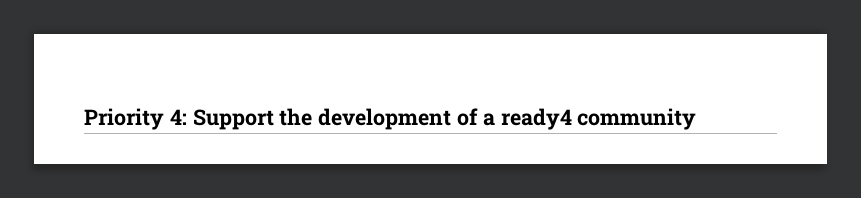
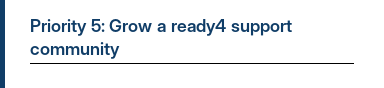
[169,108,479,130] 4: Support the development of -> [90,19,153,32] 5: Grow
(572, 119) none -> [230,20,292,36] support

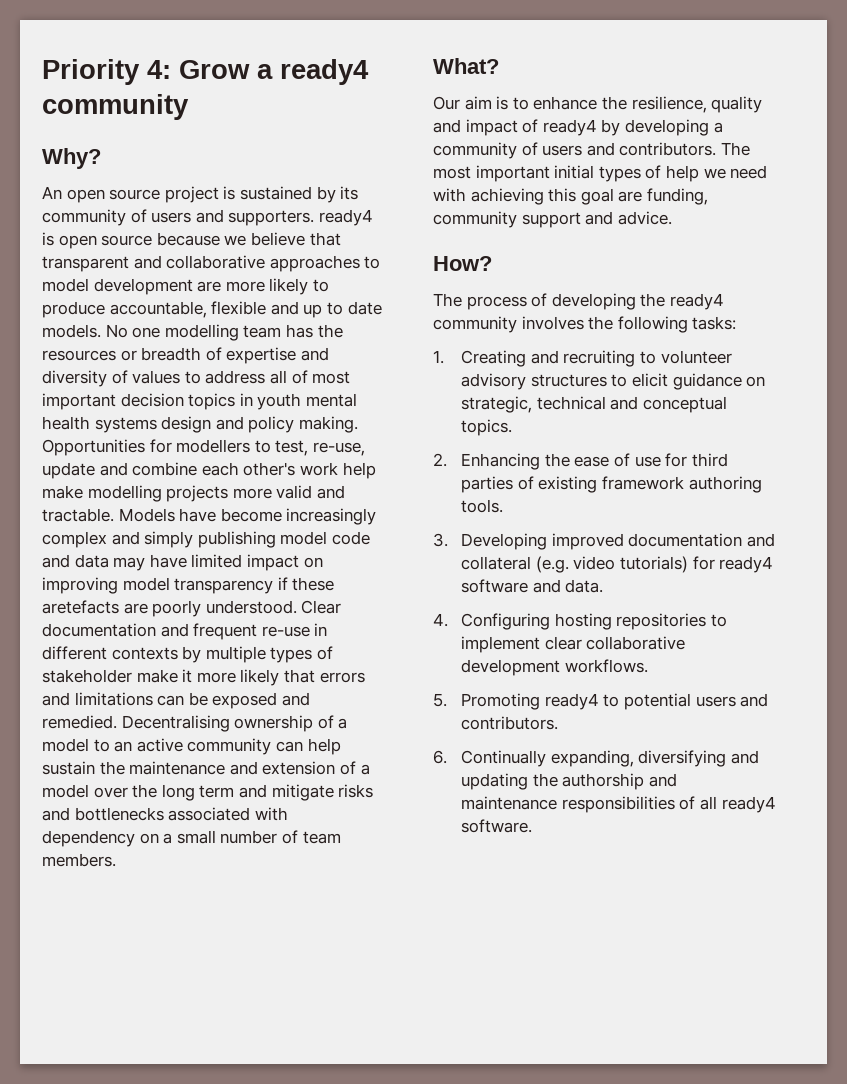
[90,19,105,32] 5: -> [147,60,171,79] 4:
[230,20,292,36] [30,42,120,59] support community -> [42,94,189,120] [42,148,101,169] [42,186,359,203] [42,209,373,226] [42,232,341,249] [42,255,381,272] [42,278,329,295] [42,301,382,318] [42,324,343,341] [42,347,329,364] [42,370,351,387] [42,393,357,410] [42,416,358,433] [42,439,365,456] [42,462,376,479] [42,485,345,502] [42,508,377,525] [42,531,370,548] [42,554,323,571] [42,577,335,594] [42,600,342,617] [42,623,328,640] [42,646,333,663] [42,669,365,686] [42,692,310,709] [42,715,348,732] [42,738,341,755] [42,761,370,775] [42,784,374,801] [42,807,288,821] [42,830,341,847] [42,853,116,867] [433,58,499,74] [433,96,763,113] [433,119,723,136] [433,142,750,159] [433,165,768,182] [433,188,708,205] [433,211,672,228] [433,256,492,271] [433,293,724,310] [433,316,737,333] [433,350,732,367] [461,373,766,390] [461,396,727,413] [461,419,513,436] [433,453,728,470] [461,476,762,493] [461,499,504,513] [433,533,775,550] [461,556,774,573] [461,579,604,593] [433,613,727,630] [461,636,686,653] [461,659,648,676] [433,693,769,710] [461,716,559,730] [433,750,759,767] [461,773,677,790] [461,796,776,813] [461,819,533,833] community // Why? // An open source project is sustained by its community of users and supporters. ready4 is open source because we believe that transparent and collaborative approaches to model development are more likely to produce accountable, flexible and up to date models. No one modelling team has the resources or breadth of expertise and diversity of values to address all of most important decision topics in youth mental health systems design and policy making. Opportunities for modellers to test, re-use, update and combine each other's work help make modelling projects more valid and tractable. Models have become increasingly complex and simply publishing model code and data may have limited impact on improving model transparency if these aretefacts are poorly understood. Clear documentation and frequent re-use in different contexts by multiple types of stakeholder make it more likely that errors and limitations can be exposed and remedied. Decentralising ownership of a model to an active community can help sustain the maintenance and extension of a model over the long term and mitigate risks and bottlenecks associated with dependency on a small number of team members. // What? // Our aim is to enhance the resilience, quality and impact of ready4 by developing a community of users and contributors. The most important initial types of help we need with achieving this goal are funding, community support and advice. // How? // The process of developing the ready4 community involves the following tasks: // 1. Creating and recruiting to volunteer advisory structures to elicit guidance on strategic, technical and conceptual topics. // 2. Enhancing the ease of use for third parties of existing framework authoring tools. // 3. Developing improved documentation and collateral (e.g. video tutorials) for ready4 software and data. // 4. Configuring hosting repositories to implement clear collaborative development workflows. // 5. Promoting ready4 to potential users and contributors. // 6. Continually expanding, diversifying and updating the authorship and maintenance responsibilities of all ready4 software.

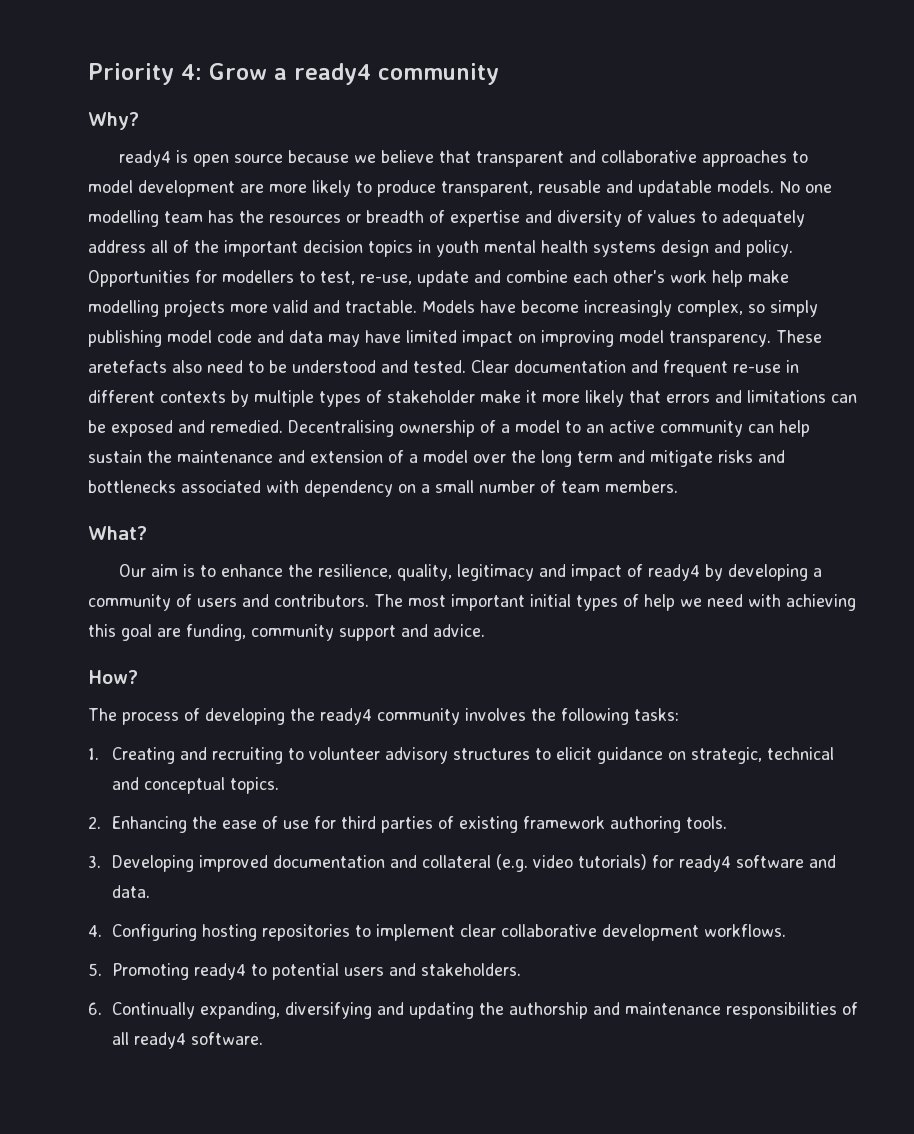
[42,186,359,203] [42,209,315,226] An open source project is sustained by its community of users and supporters. -> (139, 121) none
[109,301,382,318] accountable, flexible and up to date -> [441,180,712,197] transparent, reusable and updatable
(201, 377) none -> [722,210,805,227] adequately
[312,371,351,384] most -> [194,240,219,253] the
[248,416,358,433] policy making. -> [746,240,793,257] policy.
[42,531,140,548] complex and -> [677,300,765,317] complex, so
[174,577,335,594] [42,600,297,617] transparency if these aretefacts are poorly understood. -> [669,330,822,347] [88,360,466,373] transparency. These aretefacts also need to be understood and tested.
[711,96,763,113] quality -> [397,564,535,581] quality, legitimacy
[461,716,559,730] contributors. -> [420,963,521,976] stakeholders.

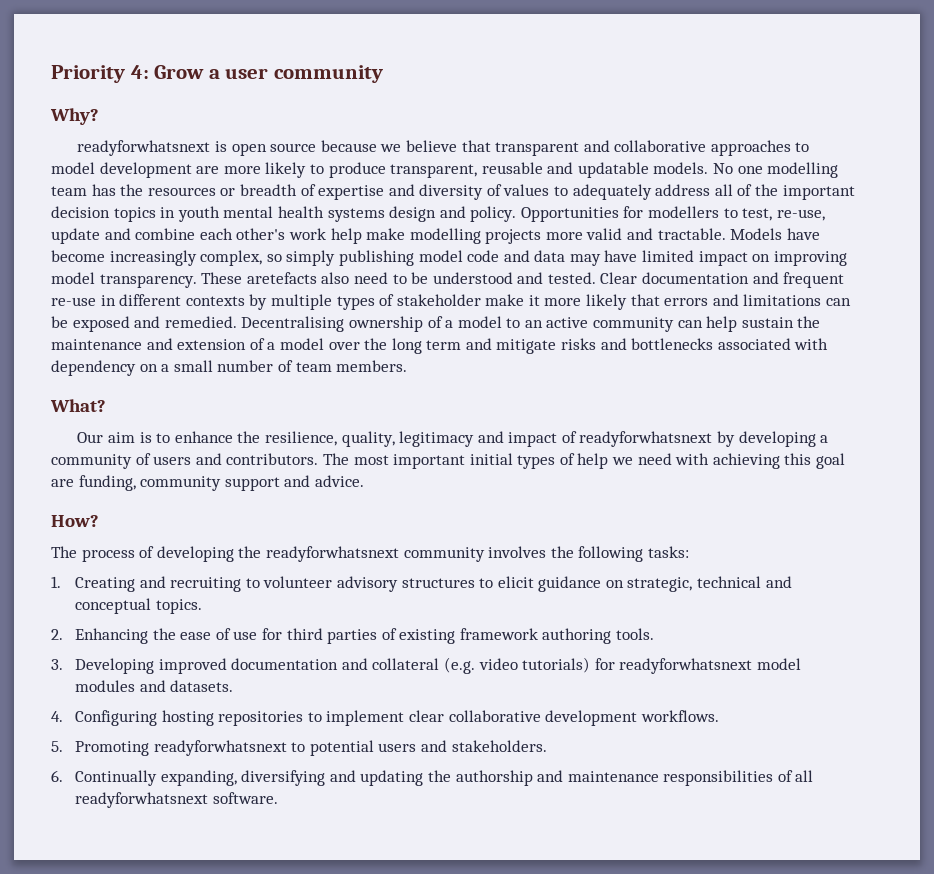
[294,63,371,85] ready4 -> [225,68,269,79] user
[119,150,172,167] ready4 -> [77,140,211,156] readyforwhatsnext
[648,564,701,581] ready4 -> [579,431,713,447] readyforwhatsnext
[320,708,372,725] ready4 -> [265,546,399,562] readyforwhatsnext
[678,855,836,872] [111,885,150,898] ready4 software and data. -> [619,658,801,674] [74,680,234,692] readyforwhatsnext model modules and datasets.
[193,963,246,980] ready4 -> [153,740,287,756] readyforwhatsnext
[133,1032,186,1049] ready4 -> [74,792,208,808] readyforwhatsnext

